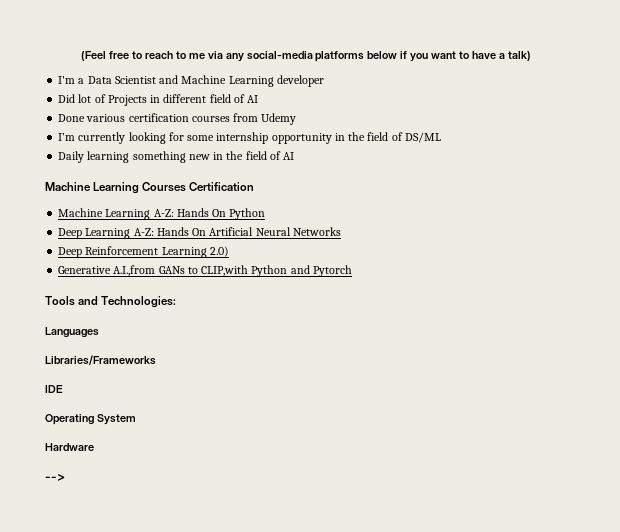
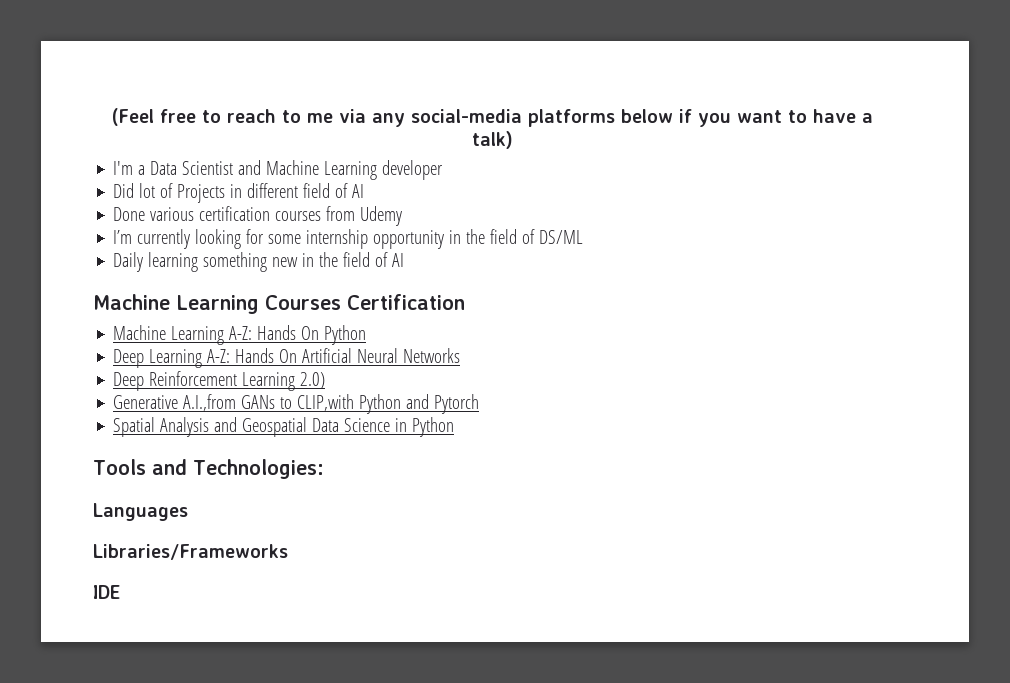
(352, 271) none -> [113,417,455,437] // Spatial Analysis and Geospatial Data Science in Python
[45,414,136,425] [45,443,94,451] [45,474,65,481] // Operating System // Hardware // --> -> (121, 592) none

